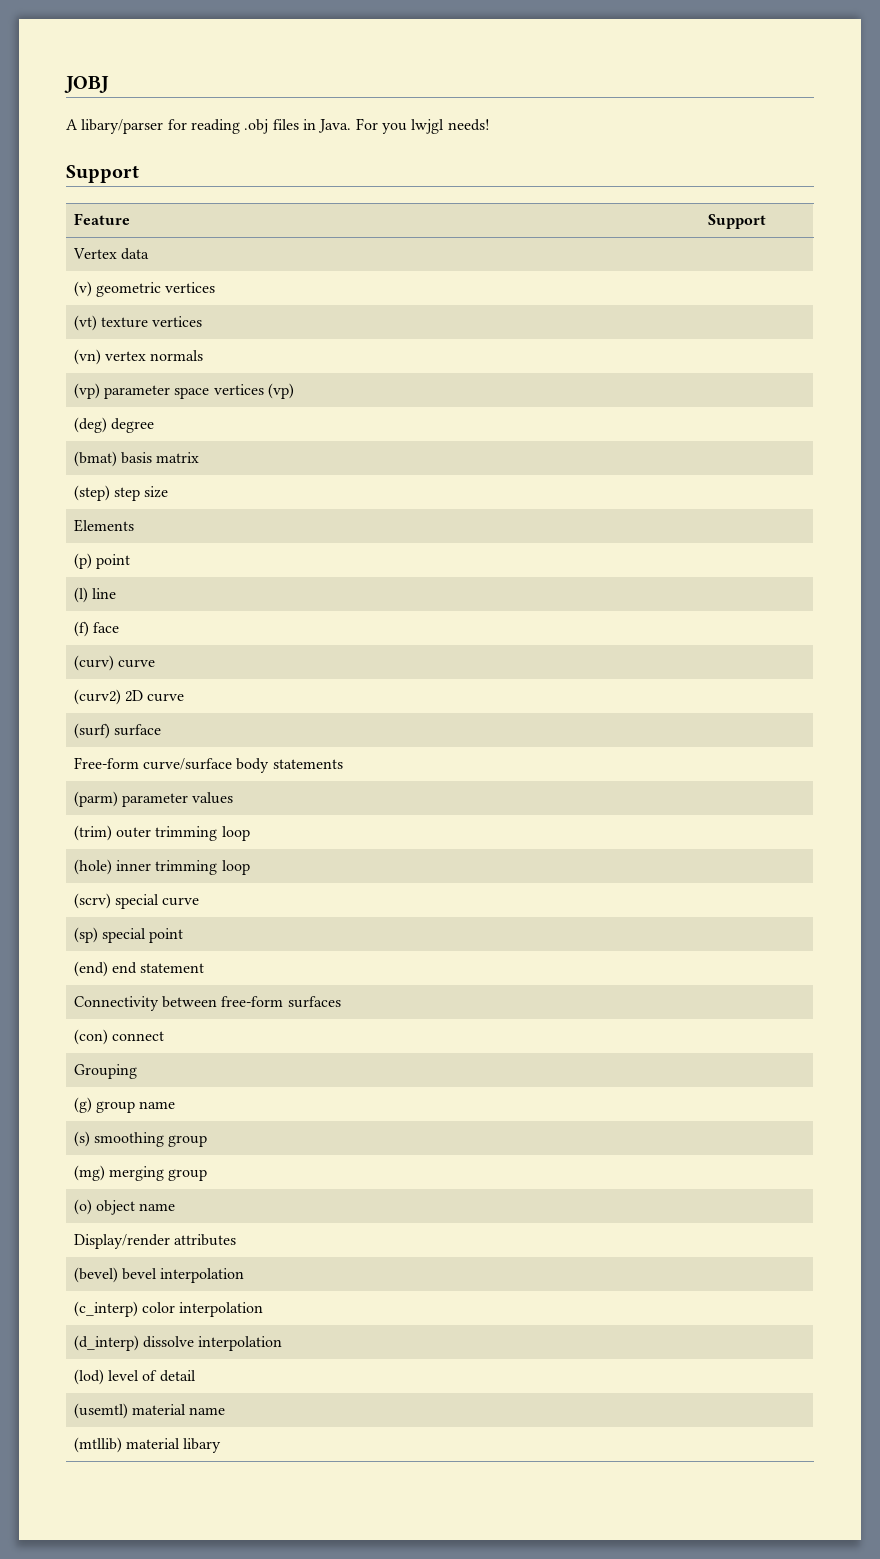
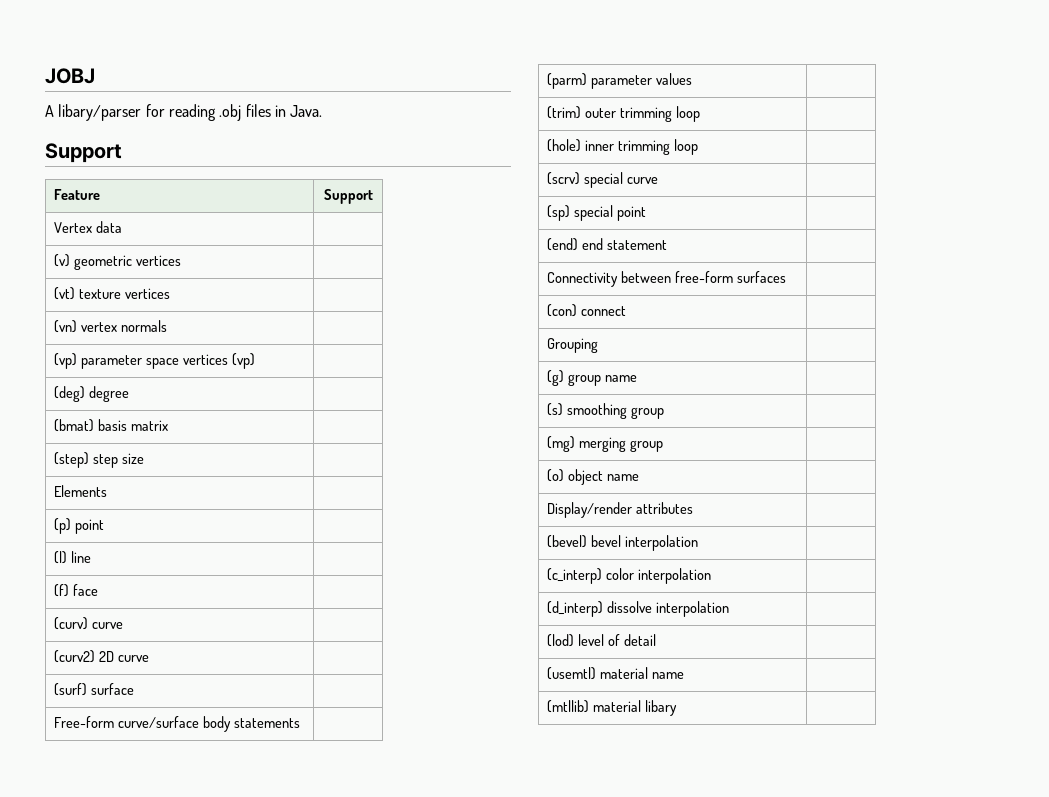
[355,118,490,134] For you lwjgl needs! -> (323, 111) none

